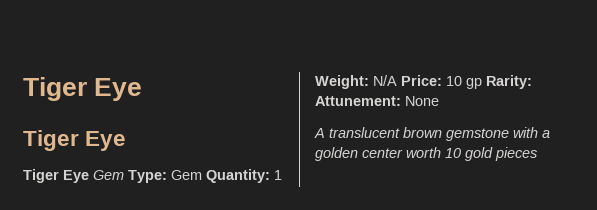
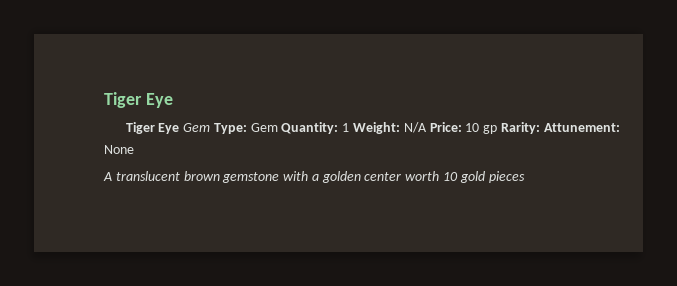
[23,77,143,101] [23,130,127,151] [23,169,89,183] Tiger Eye // Tiger Eye // Tiger Eye -> [104,92,173,108] [125,122,180,134] Tiger Eye // Tiger Eye

